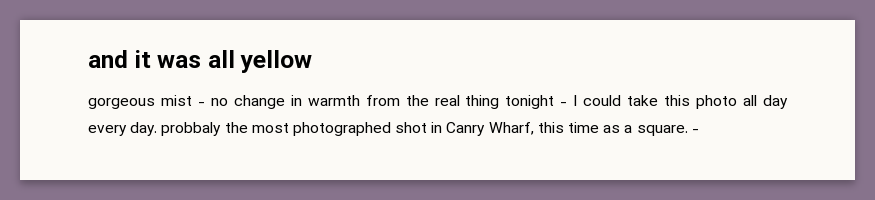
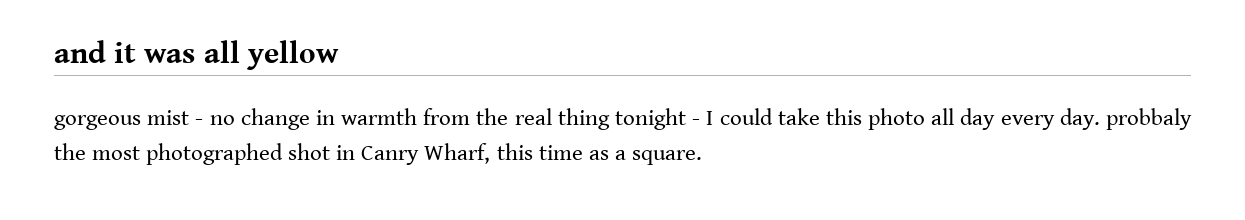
[691,129,699,133] - -> (702, 157) none

